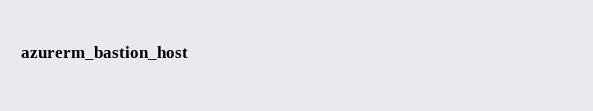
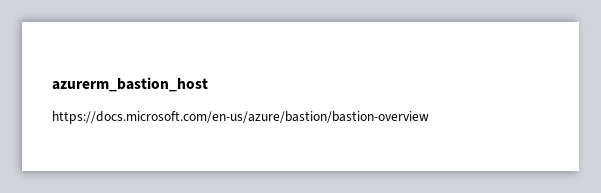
(188, 53) none -> [52,111,429,124] // https://docs.microsoft.com/en-us/azure/bastion/bastion-overview

